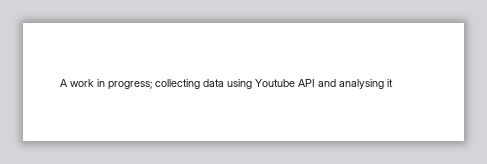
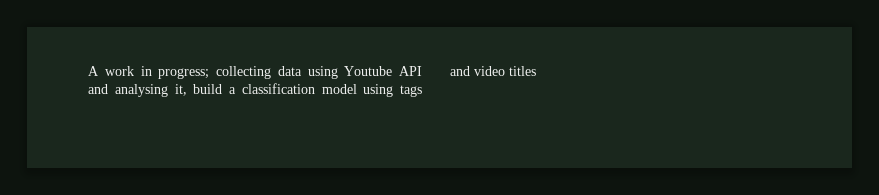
[387,79,393,87] it -> [174,83,422,97] [450,66,536,76] it, build a classification model using tags and video titles

